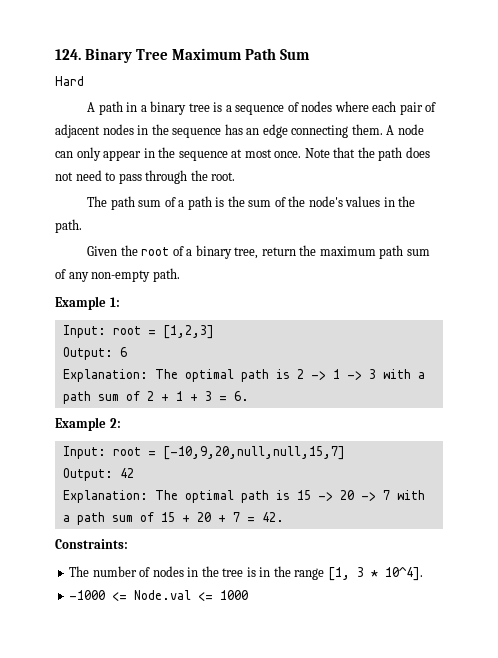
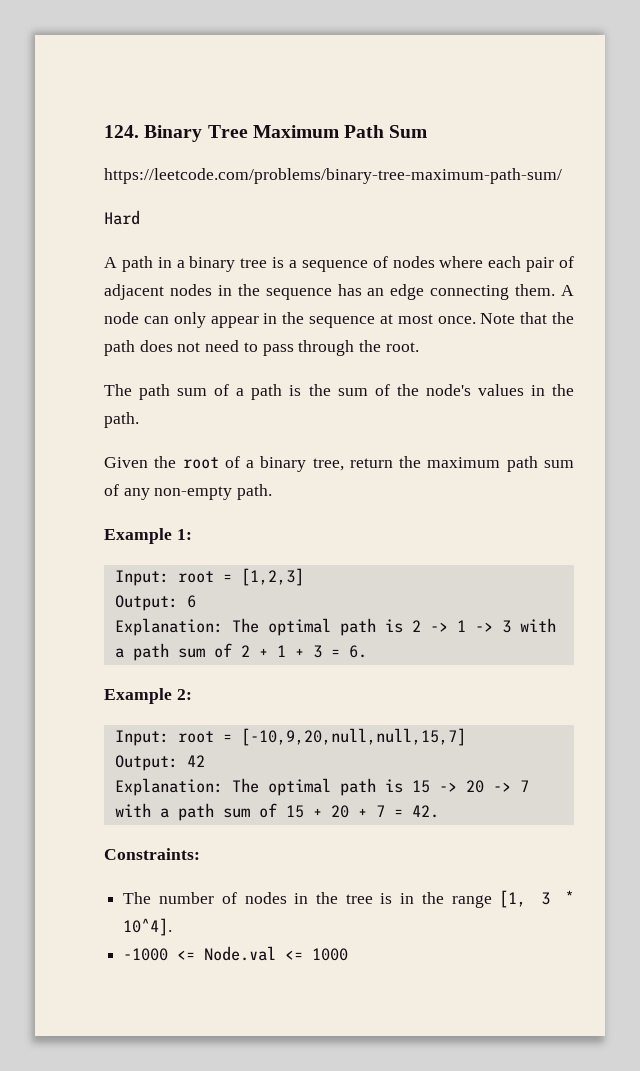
(310, 54) none -> [104,168,562,184] // https://leetcode.com/problems/binary-tree-maximum-path-sum/

